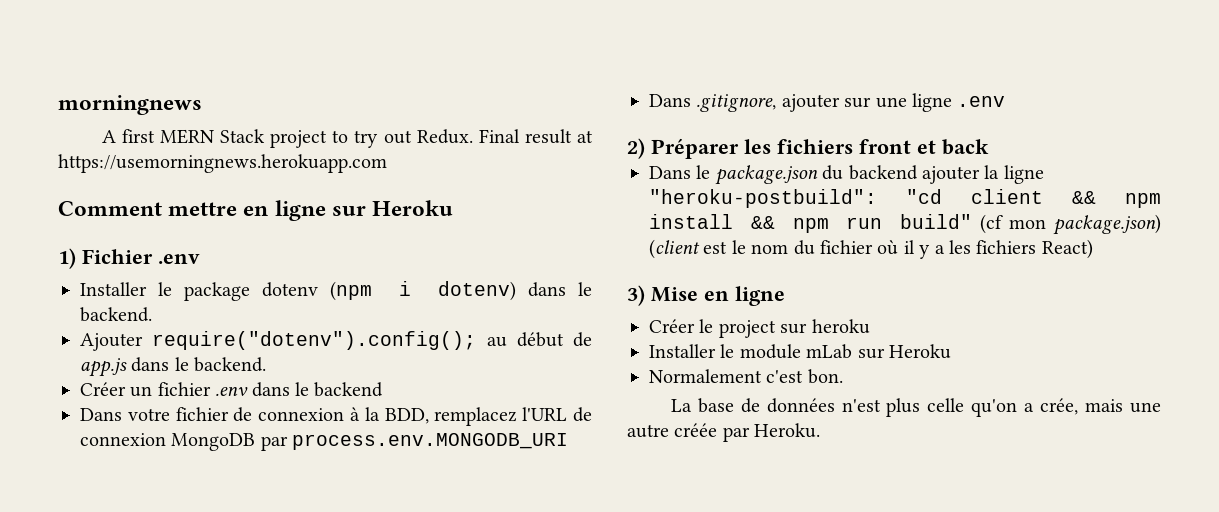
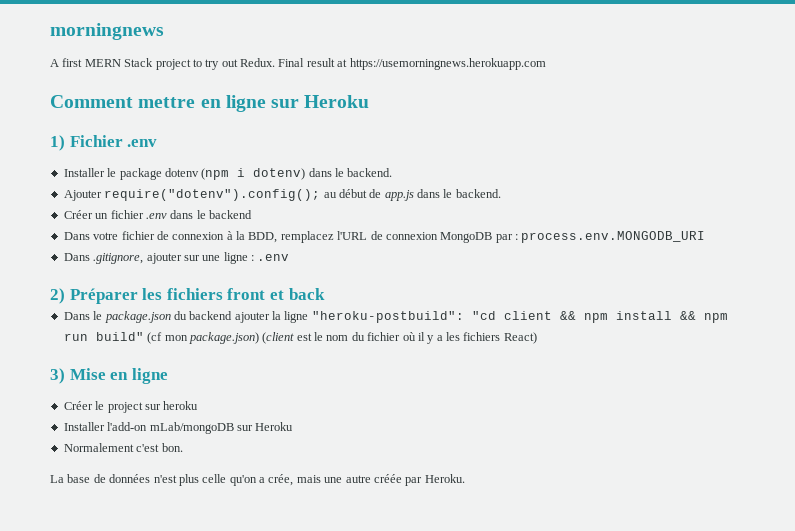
(288, 443) none -> [515,234,518,240] :
(952, 102) none -> [251,255,254,261] :
[720,344,853,359] le module mLab -> [107,422,234,434] l'add-on mLab/mongoDB

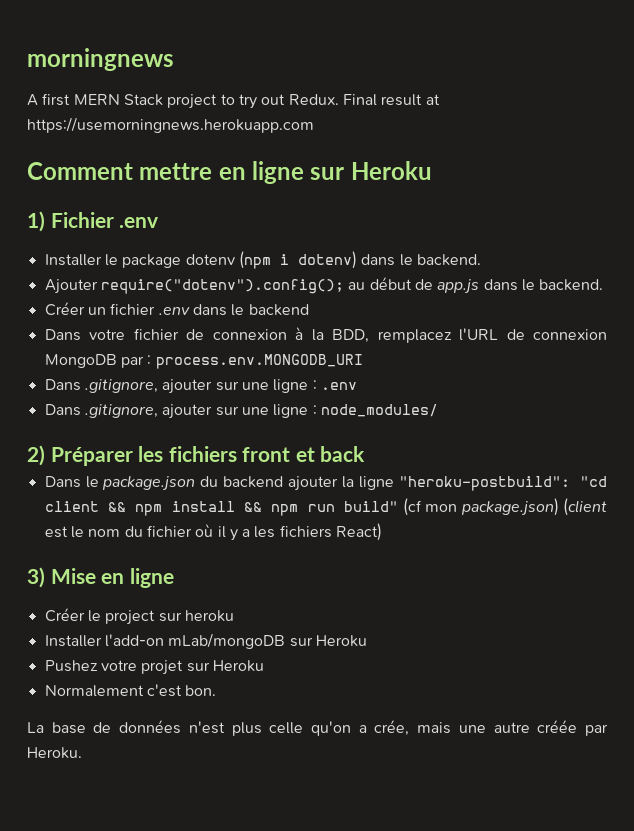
(290, 257) none -> [44,404,438,419] // Dans .gitignore, ajouter sur une ligne : node_modules/
(294, 426) none -> [44,660,264,675] // Pushez votre projet sur Heroku

